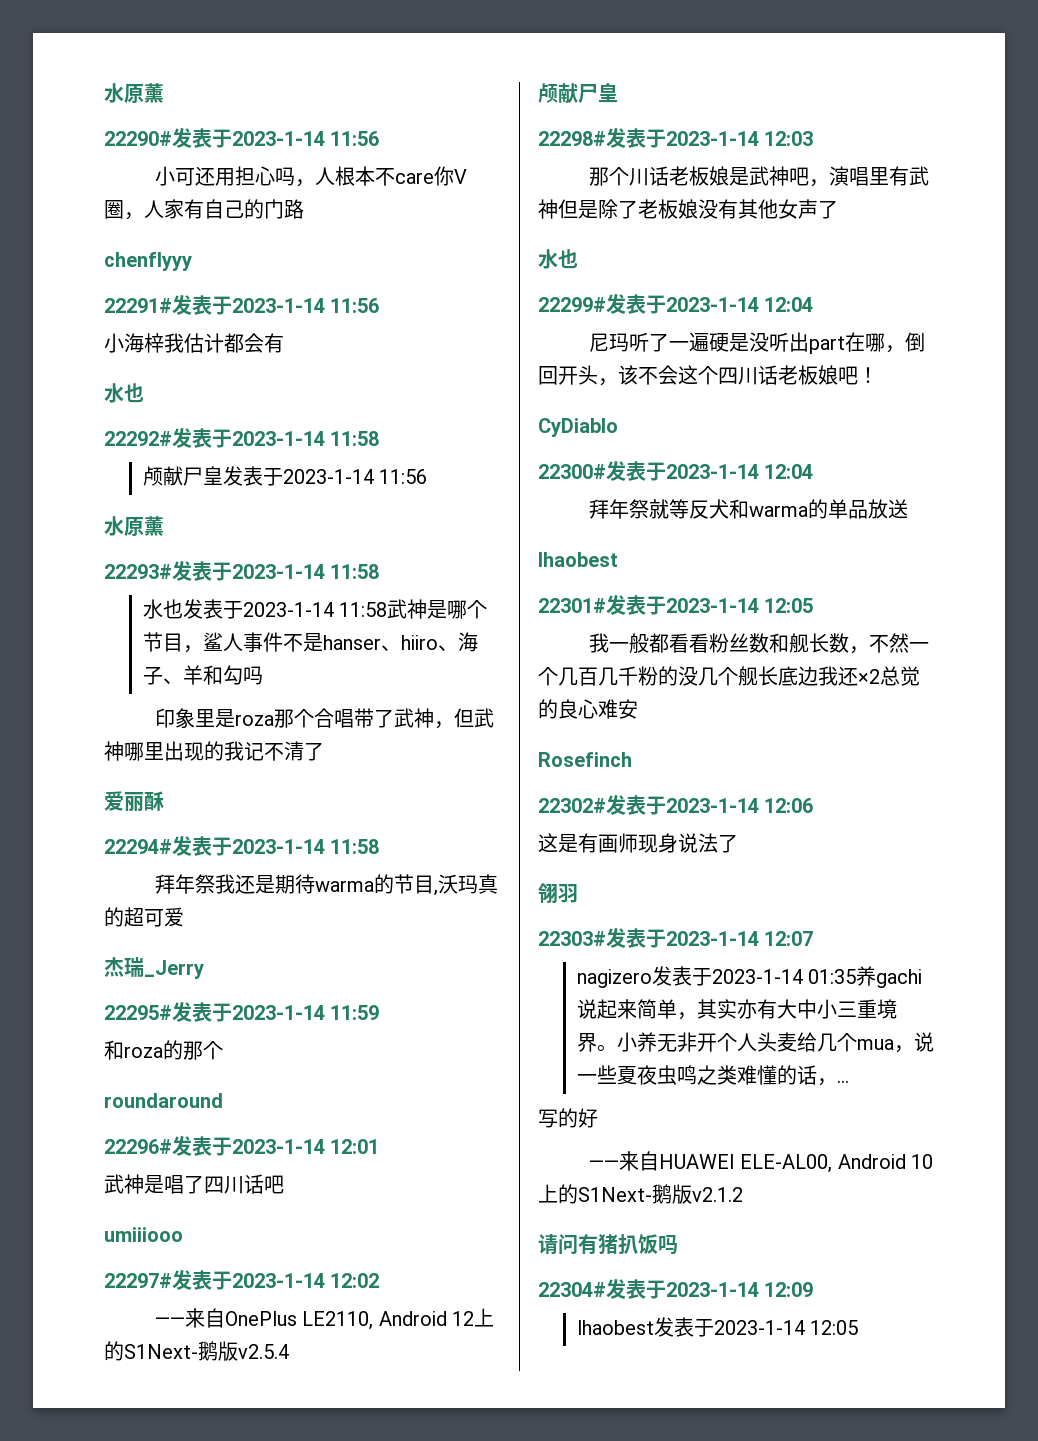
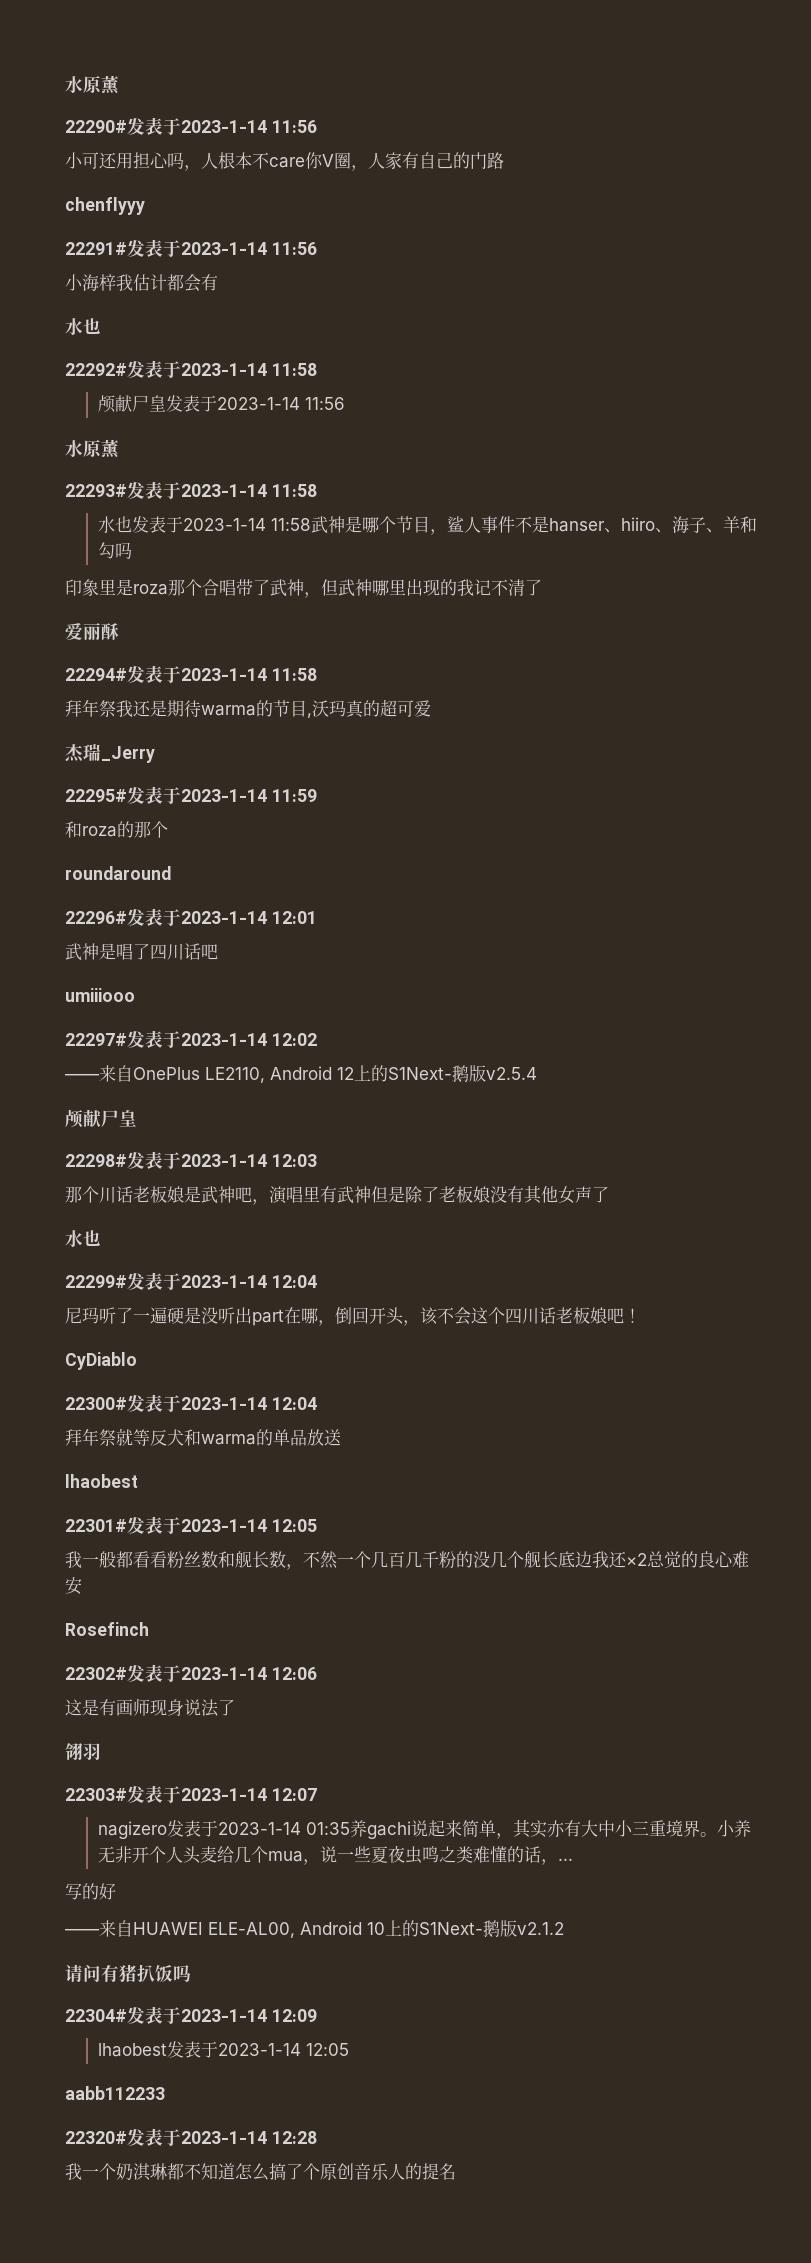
(858, 1327) none -> [65,2086,165,2100] [65,2128,317,2146] [65,2163,456,2181] // aabb112233 // 22320#发表于2023-1-14 12:28 // 我一个奶淇琳都不知道怎么搞了个原创音乐人的提名

